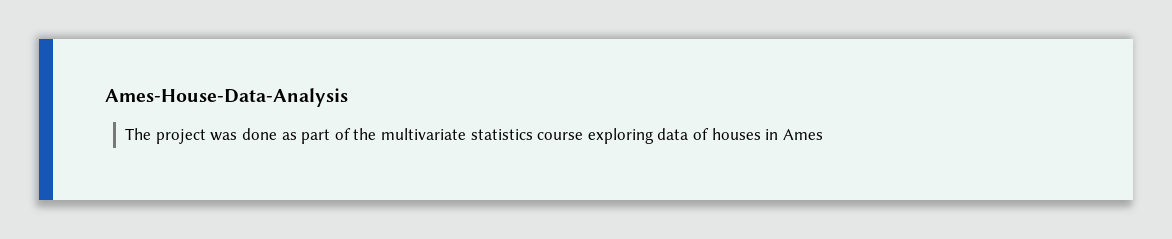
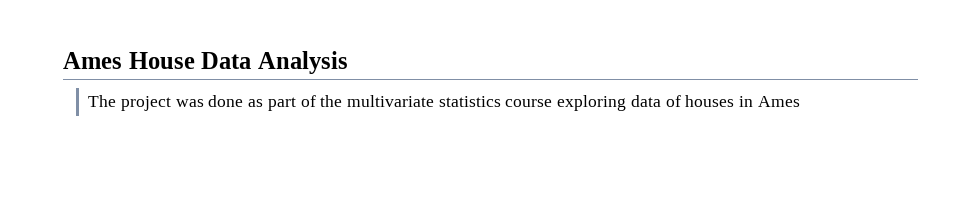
[105,88,348,107] Ames-House-Data-Analysis -> [63,51,348,74] Ames House Data Analysis

